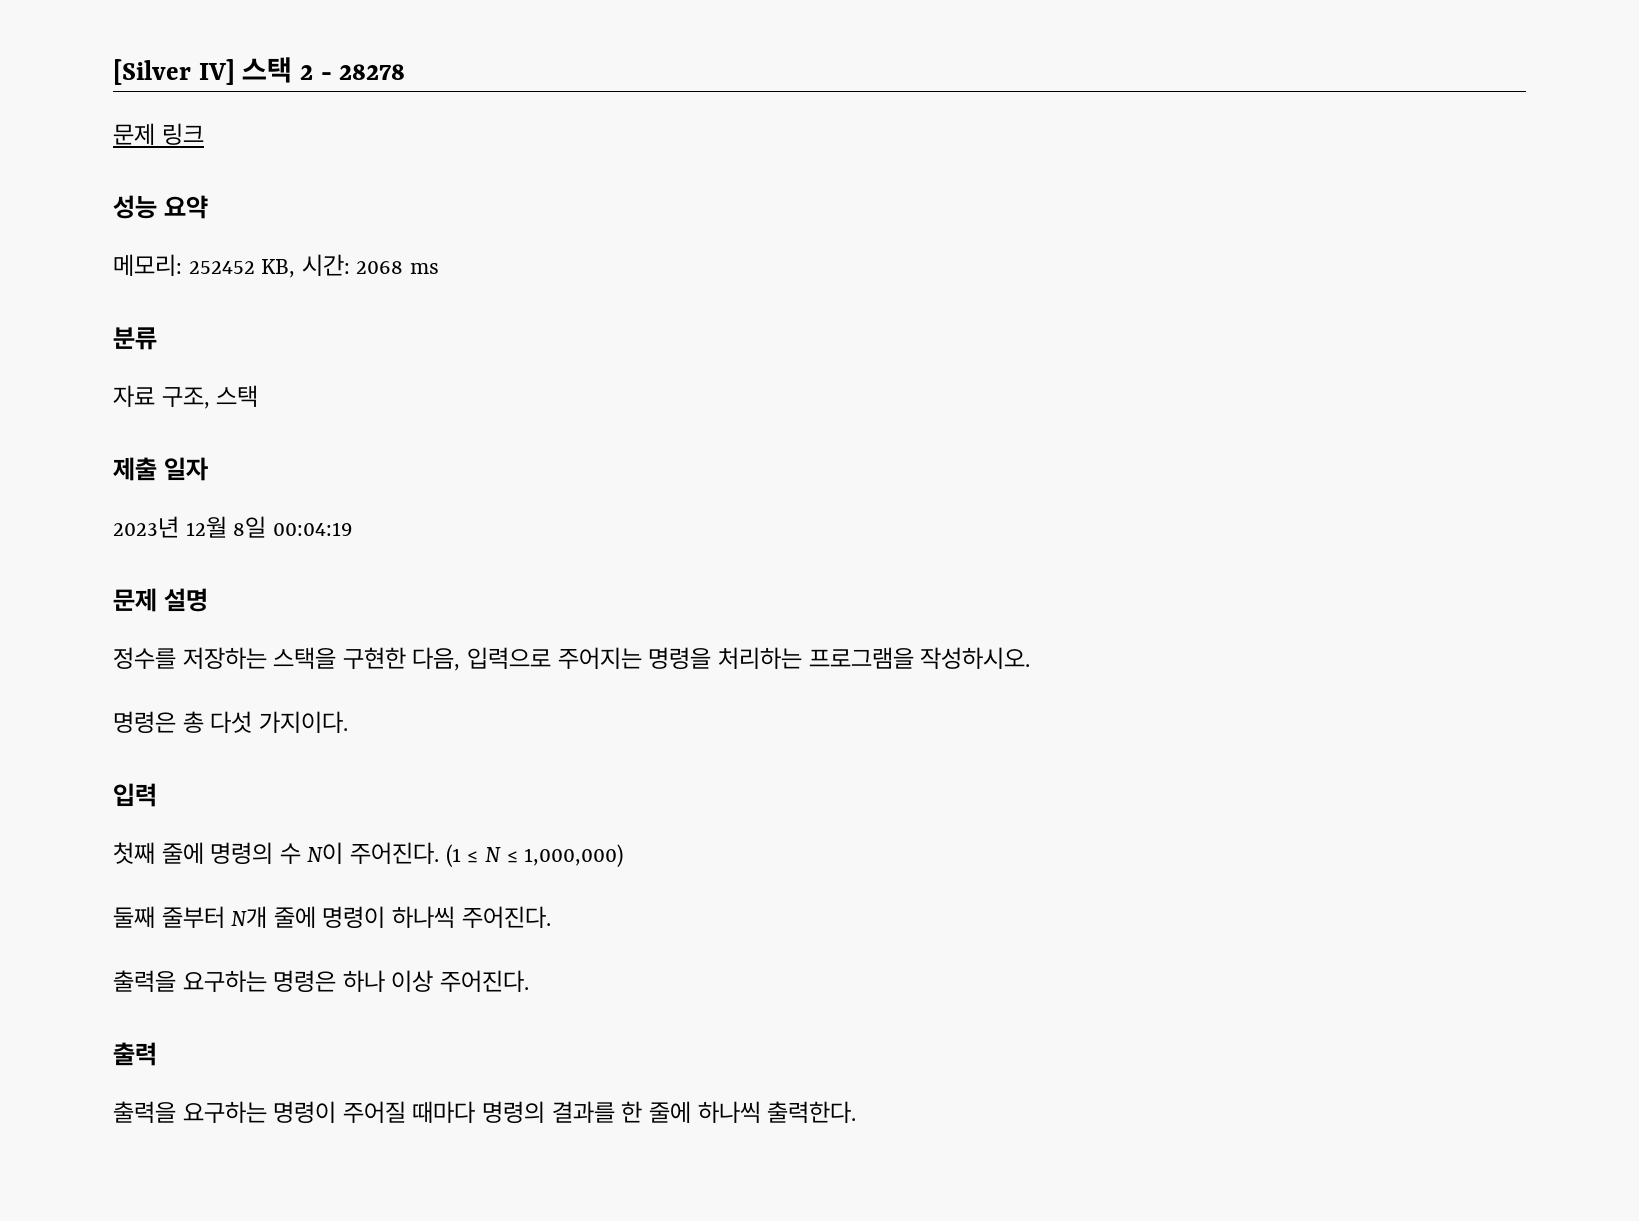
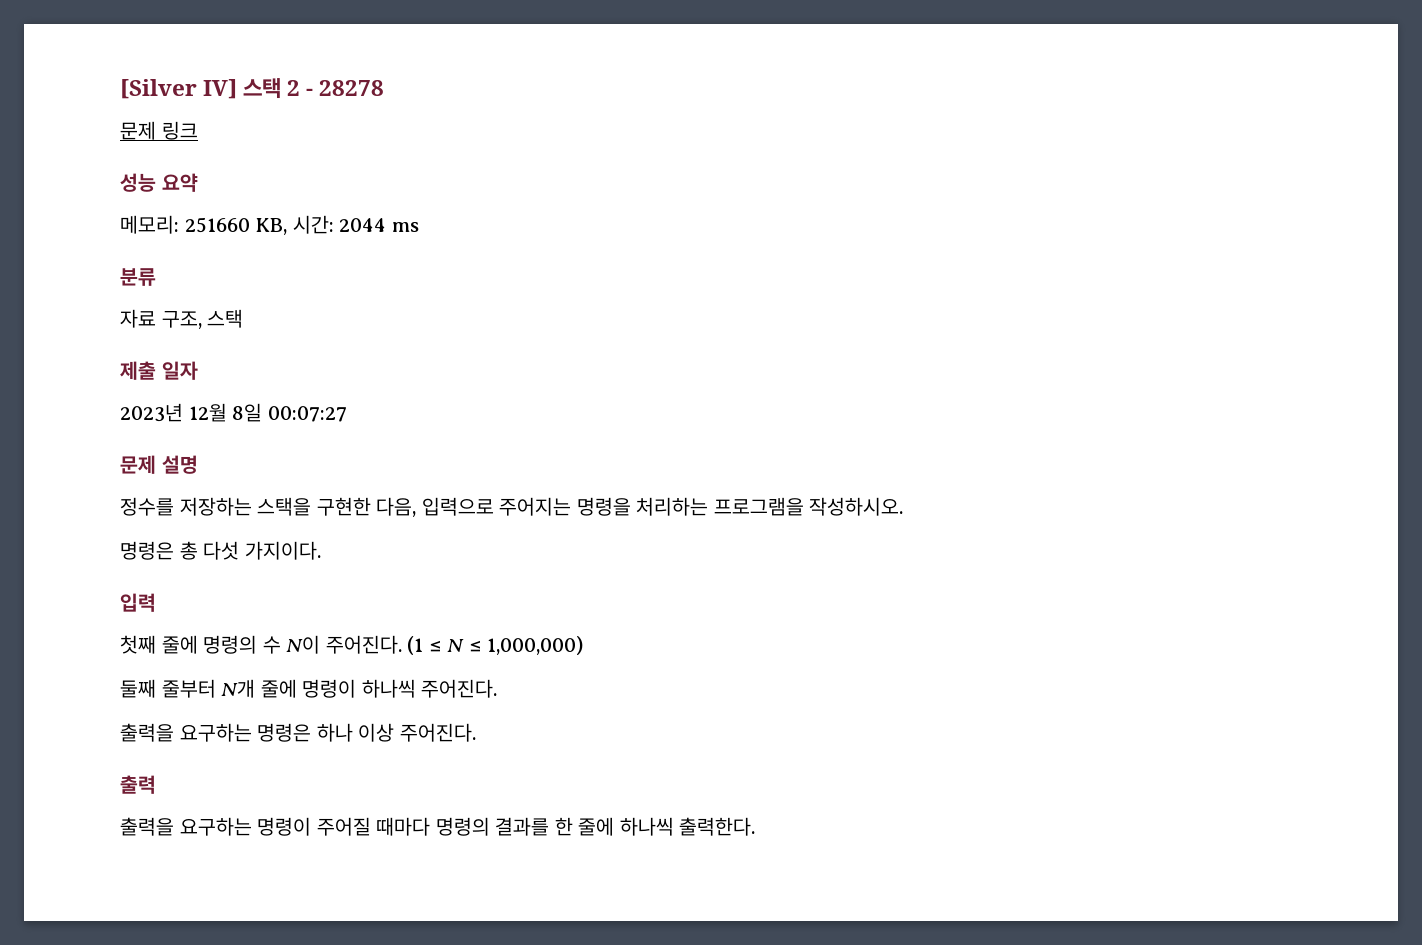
[188,261,255,274] 252452 -> [184,217,250,233] 251660
[356,261,404,274] 2068 -> [339,218,387,232] 2044
[272,522,353,536] 00:04:19 -> [267,406,347,422] 00:07:27

